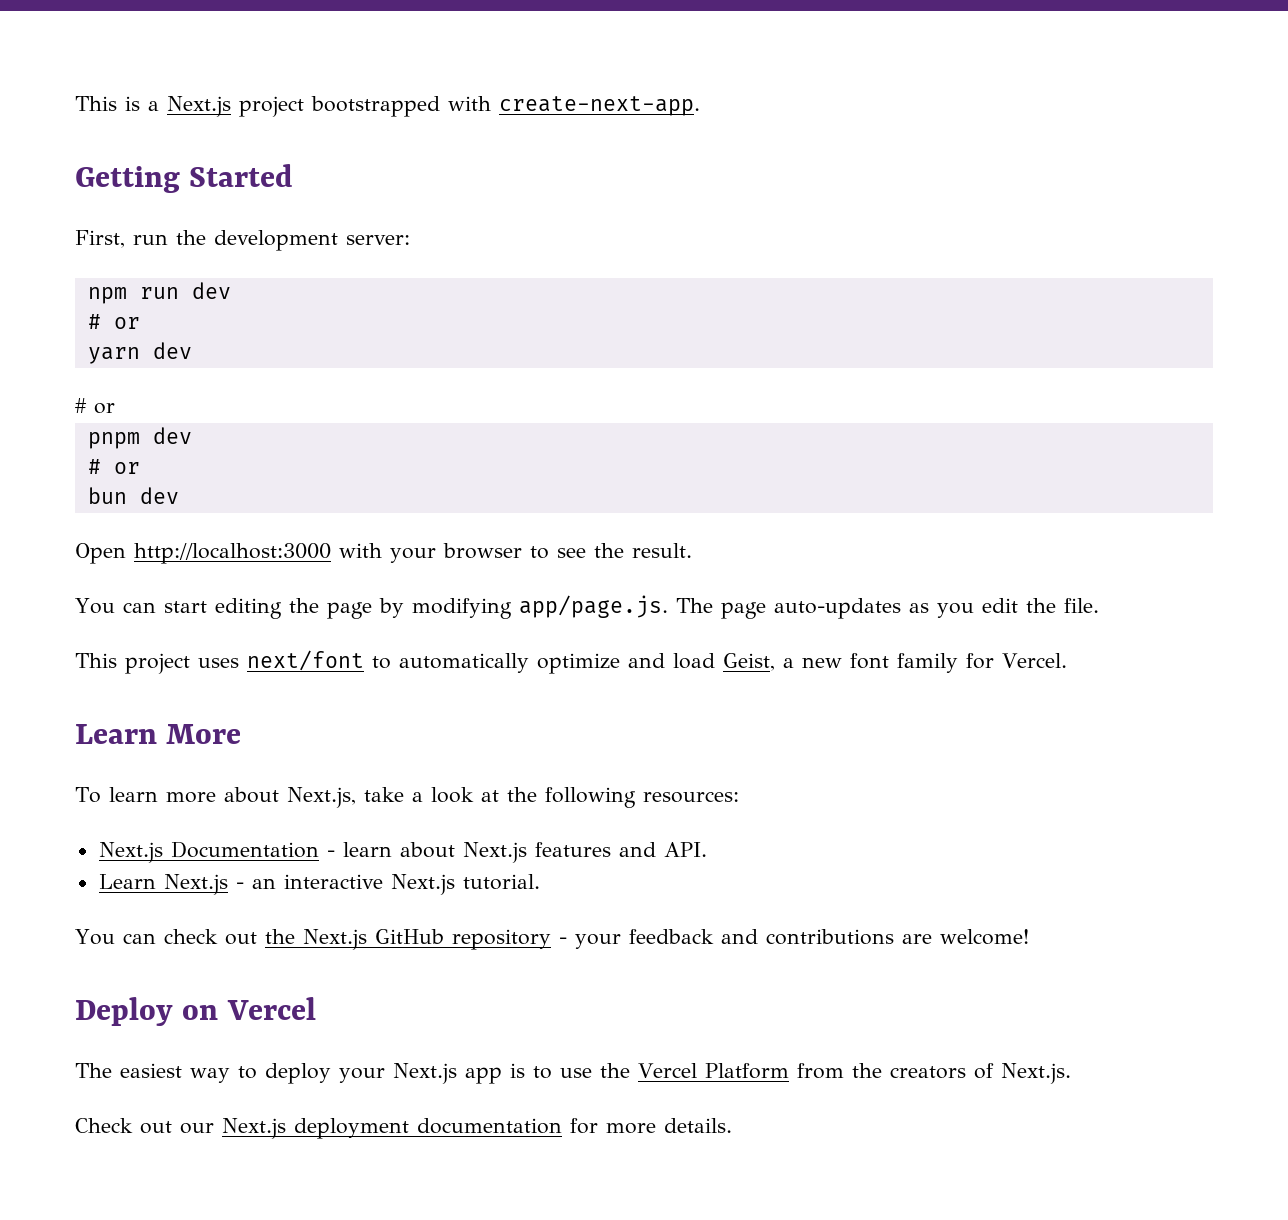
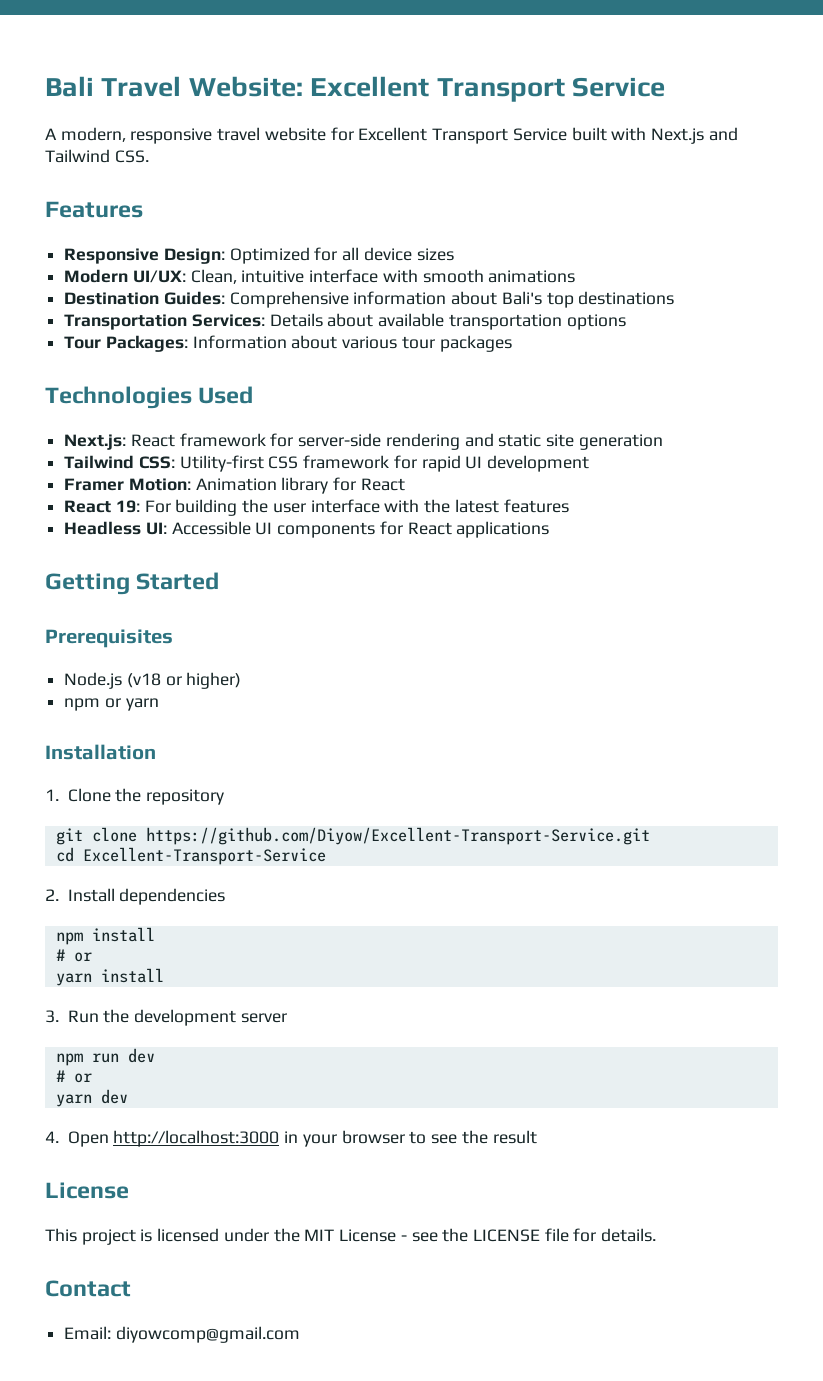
[75,96,700,117] [75,164,294,193] [75,230,168,248] This is a Next.js project bootstrapped with create-next-app. // Getting Started // First, run -> [45,76,666,102] [45,127,738,144] [45,149,149,163] [45,201,143,218] [64,247,454,264] [64,269,576,284] [64,291,675,308] [64,313,626,330] [64,335,512,352] [45,386,254,409] [64,433,663,450] [64,455,590,472] [64,477,405,494] [64,499,569,516] [64,521,550,538] [45,572,220,595] [45,629,173,648] [64,672,242,689] [64,698,159,711] [45,744,156,760] [45,788,225,805] [55,827,650,845] [55,847,326,865] [45,888,226,905] [55,927,155,945] [55,949,92,962] [55,968,164,986] [45,1010,99,1023] Bali Travel Website: Excellent Transport Service // A modern, responsive travel website for Excellent Transport Service built with Next.js and Tailwind CSS. // Features // Responsive Design: Optimized for all device sizes // Modern UI/UX: Clean, intuitive interface with smooth animations // Destination Guides: Comprehensive information about Bali's top destinations // Transportation Services: Details about available transportation options // Tour Packages: Information about various tour packages // Technologies Used // Next.js: React framework for server-side rendering and static site generation // Tailwind CSS: Utility-first CSS framework for rapid UI development // Framer Motion: Animation library for React // React 19: For building the user interface with the latest features // Headless UI: Accessible UI components for React applications // Getting Started // Prerequisites // Node.js (v18 or higher) // npm or yarn // Installation // 1. Clone the repository // git clone https://github.com/Diyow/Excellent-Transport-Service.git // cd Excellent-Transport-Service // 2. Install dependencies // npm install // # or // yarn install // 3. Run
[346,235,410,245] server: -> [240,1013,287,1023] server
[75,398,115,414] [87,427,192,449] [87,459,140,474] [87,487,179,504] # or // pnpm dev // # or // bun dev // -> [45,1131,59,1143] 4.
[339,543,382,558] with -> [284,1131,299,1143] in
[632,543,692,558] [75,595,1099,619] [75,650,1067,674] [75,724,242,744] [75,787,739,808] [98,841,707,863] [98,874,540,895] [75,929,1029,950] [75,997,316,1026] [75,1063,1071,1084] [75,1118,732,1139] result. // You can start editing the page by modifying app/page.js. The page auto-updates as you edit the file. // This project uses next/font to automatically optimize and load Geist, a new font family for Vercel. // Learn More // To learn more about Next.js, take a look at the following resources: // Next.js Documentation - learn about Next.js features and API. // Learn Next.js - an interactive Next.js tutorial. // You can check out the Next.js GitHub repository - your feedback and contributions are welcome! // Deploy on Vercel // The easiest way to deploy your Next.js app is to use the Vercel Platform from the creators of Next.js. // Check out our Next.js deployment documentation for more details. -> [492,1130,537,1144] [45,1182,129,1199] [45,1228,657,1245] [45,1280,131,1297] [64,1326,300,1343] result // License // This project is licensed under the MIT License - see the LICENSE file for details. // Contact // Email: diyowcomp@gmail.com

